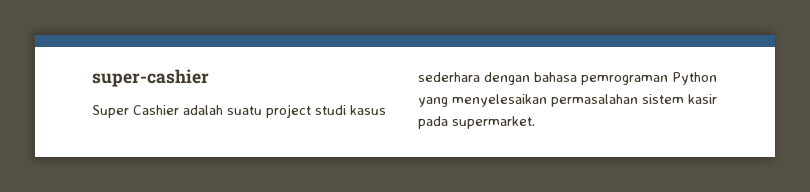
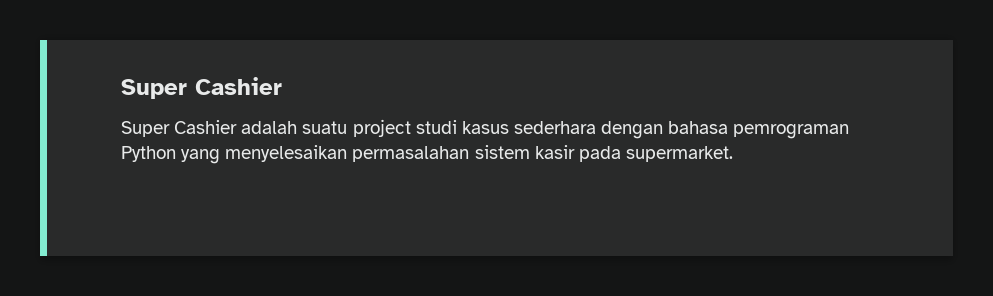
[92,69,209,87] super-cashier -> [121,77,282,99] Super Cashier

